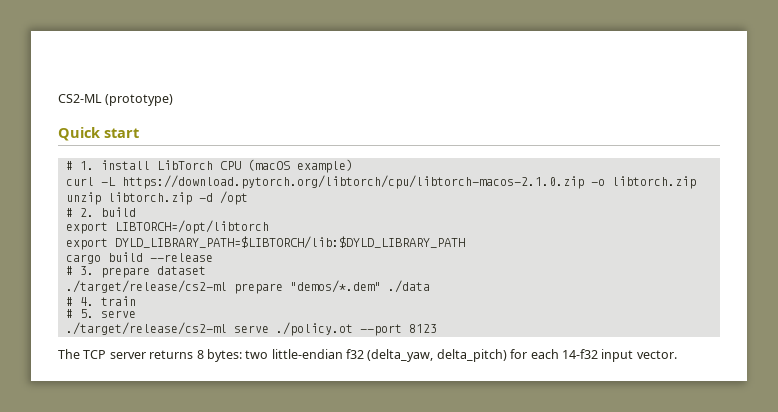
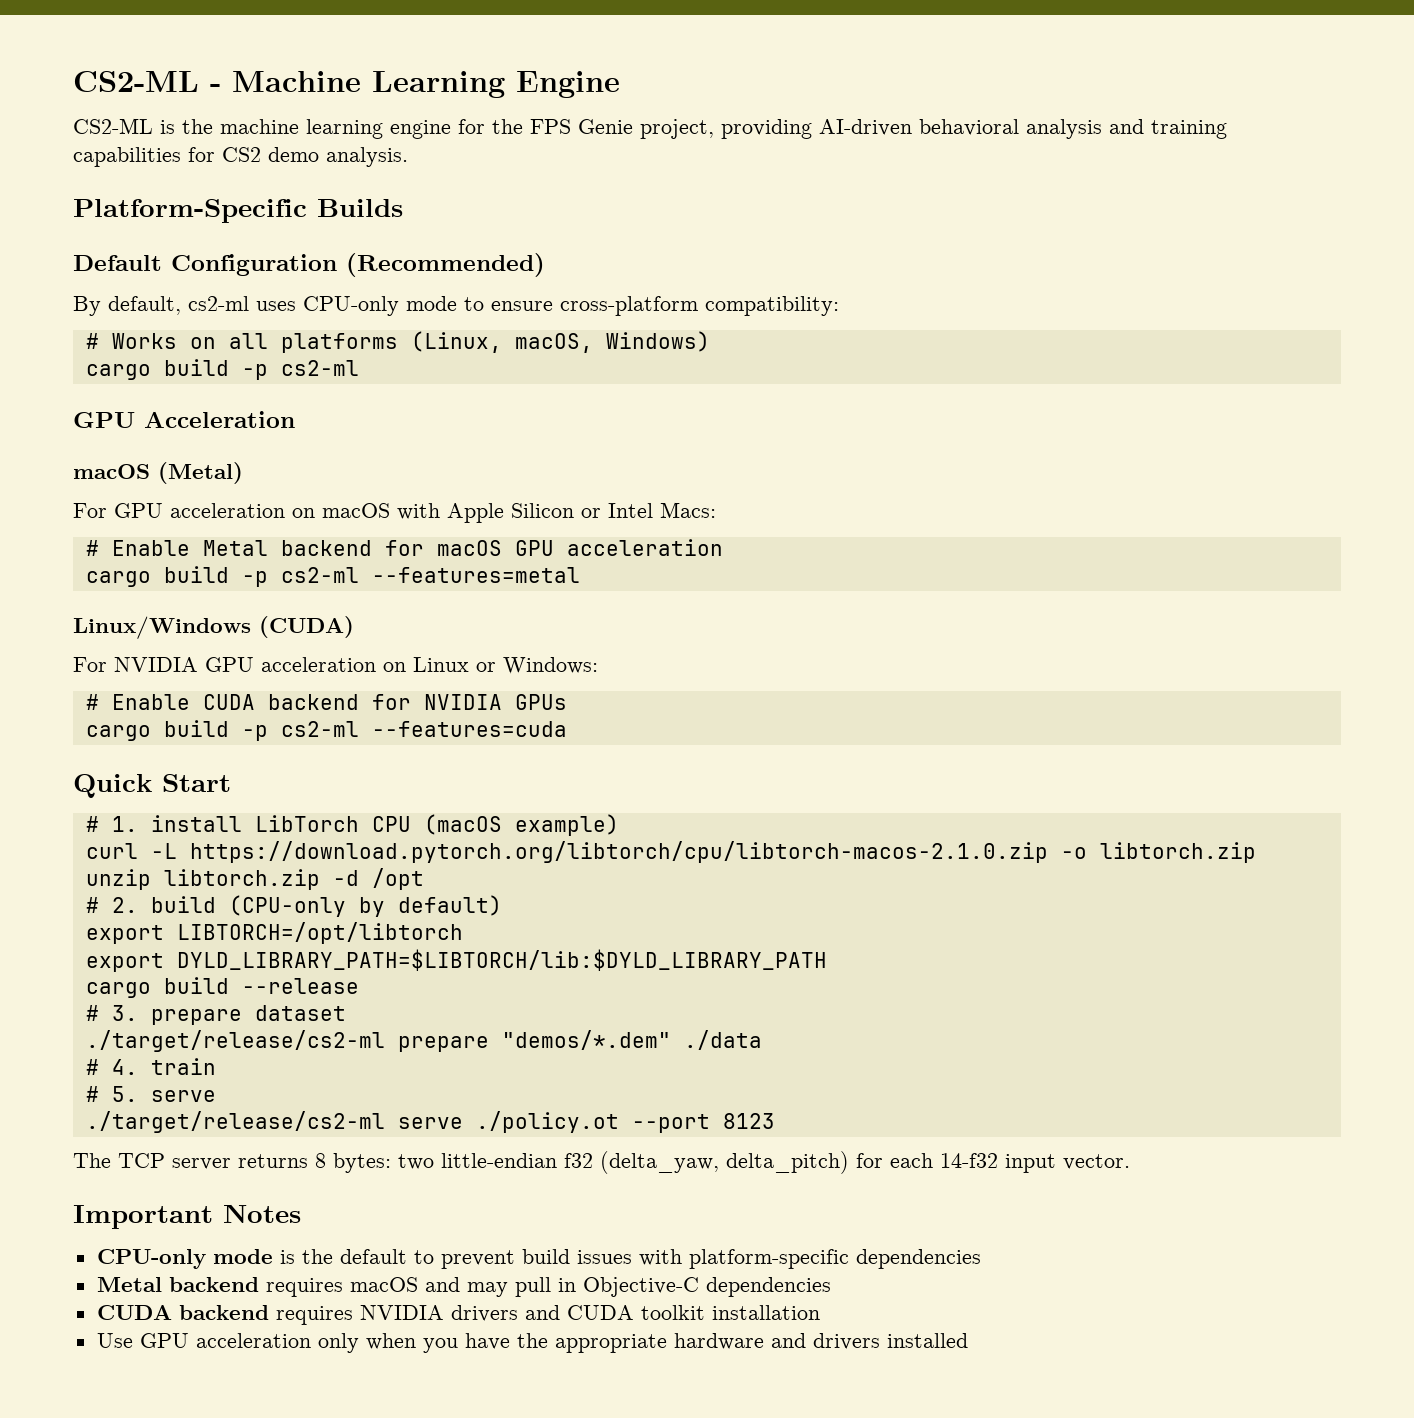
[58,94,174,106] CS2-ML (prototype) -> [73,71,620,98] [73,118,1227,139] [73,147,408,167] [73,199,403,223] [73,253,545,277] [73,296,839,316] [85,331,710,353] [85,359,359,380] [73,411,295,428] [73,462,243,484] [73,502,716,523] [85,539,723,556] [85,566,580,587] [73,616,354,639] [73,657,598,674] [85,694,567,710] [85,720,567,741] CS2-ML - Machine Learning Engine // CS2-ML is the machine learning engine for the FPS Genie project, providing AI-driven behavioral analysis and training capabilities for CS2 demo analysis. // Platform-Specific Builds // Default Configuration (Recommended) // By default, cs2-ml uses CPU-only mode to ensure cross-platform compatibility: // # Works on all platforms (Linux, macOS, Windows) // cargo build -p cs2-ml // GPU Acceleration // macOS (Metal) // For GPU acceleration on macOS with Apple Silicon or Intel Macs: // # Enable Metal backend for macOS GPU acceleration // cargo build -p cs2-ml --features=metal // Linux/Windows (CUDA) // For NVIDIA GPU acceleration on Linux or Windows: // # Enable CUDA backend for NVIDIA GPUs // cargo build -p cs2-ml --features=cuda
[104,128,139,138] start -> [162,774,231,792] Start
(136, 212) none -> [228,895,502,917] (CPU-only by default)
(677, 354) none -> [73,1204,301,1229] [96,1249,981,1269] [96,1277,831,1297] [96,1305,820,1325] [96,1333,968,1353] // Important Notes // CPU-only mode is the default to prevent build issues with platform-specific dependencies // Metal backend requires macOS and may pull in Objective-C dependencies // CUDA backend requires NVIDIA drivers and CUDA toolkit installation // Use GPU acceleration only when you have the appropriate hardware and drivers installed

